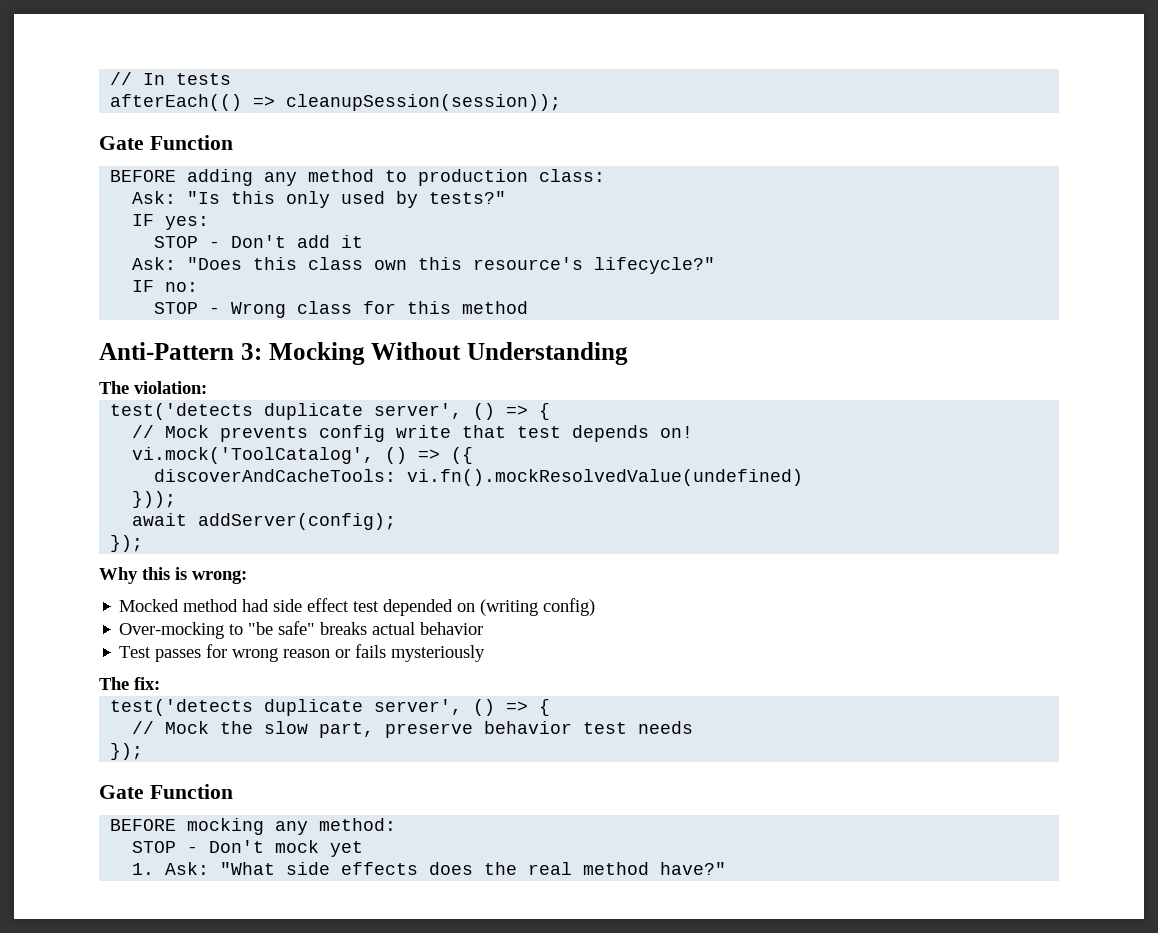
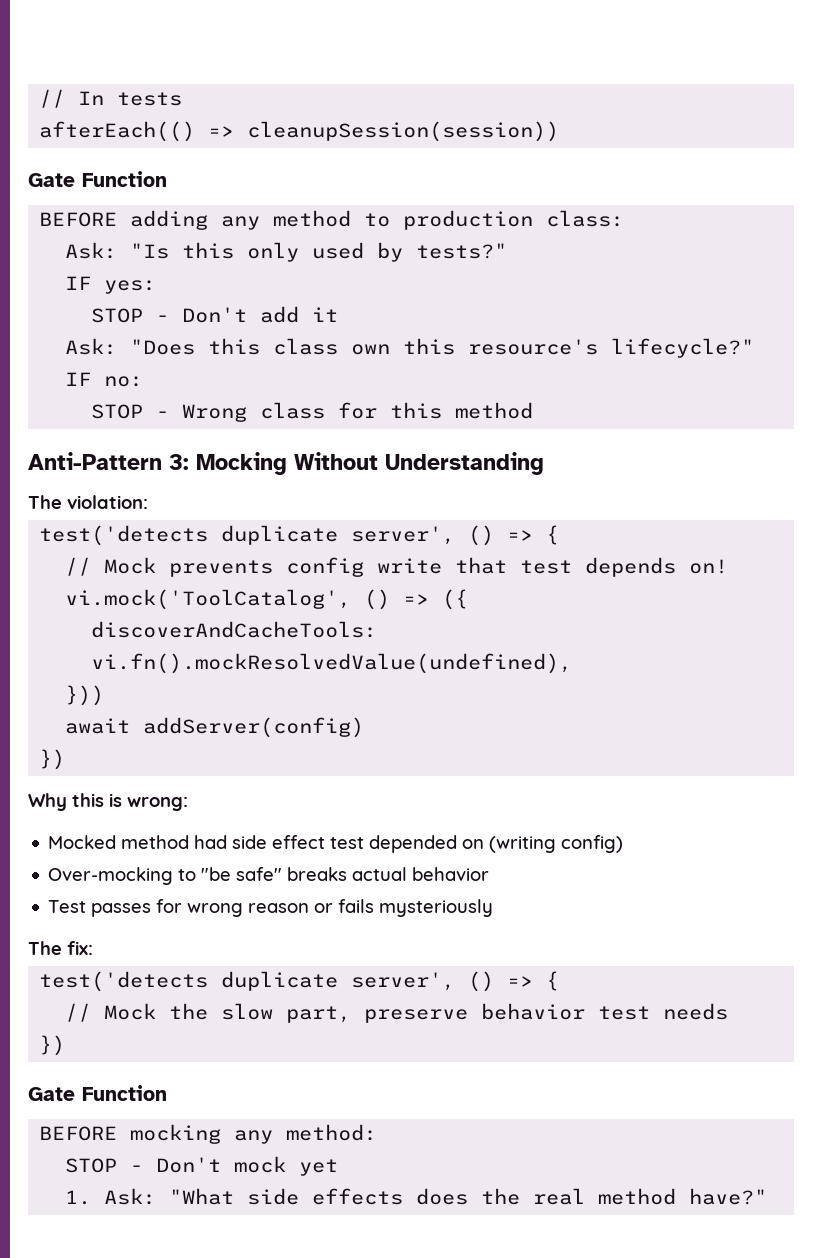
[286,94,562,111] cleanupSession(session)); -> [247,121,560,142] cleanupSession(session))
[407,469,804,486] [132,491,177,508] vi.fn().mockResolvedValue(undefined) // })); -> [91,653,573,674] [65,685,105,706] vi.fn().mockResolvedValue(undefined), // }))
[198,513,397,530] [110,535,144,552] addServer(config); // }); -> [143,717,365,738] [39,749,66,770] addServer(config) // })
[110,743,144,760] }); -> [39,1035,66,1056] })

